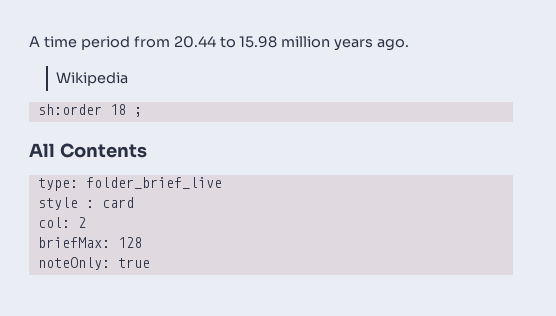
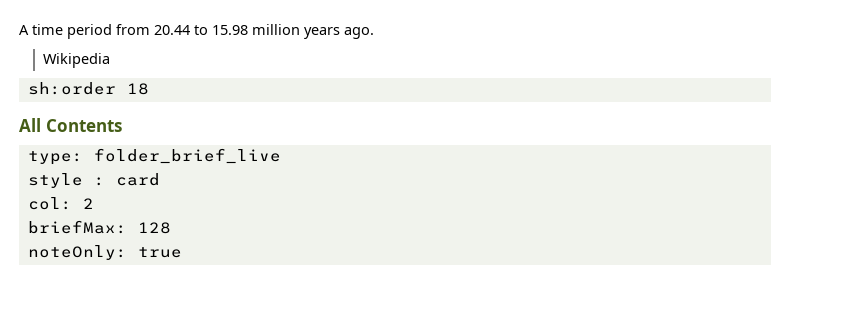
[133,107,142,117] ; -> (149, 89) none

